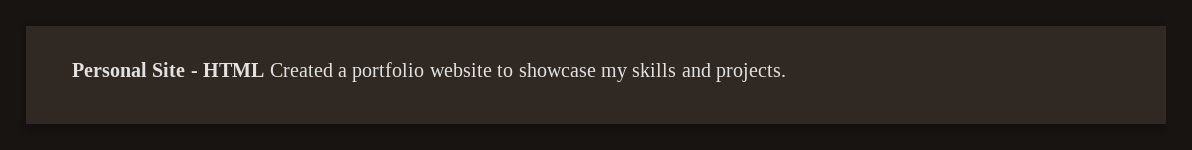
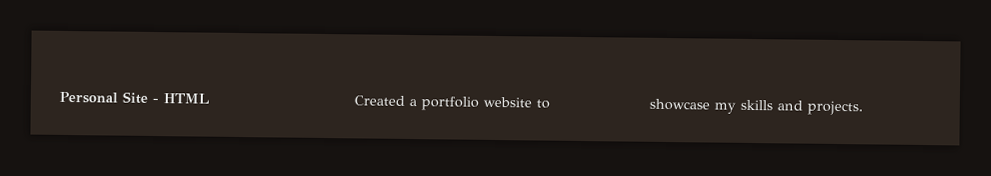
(265, 70) none -> (210, 98) //

